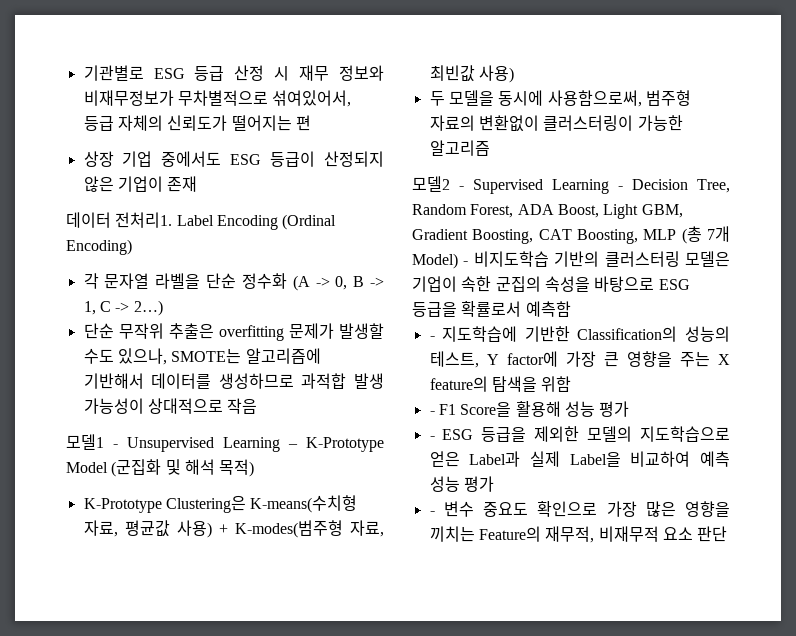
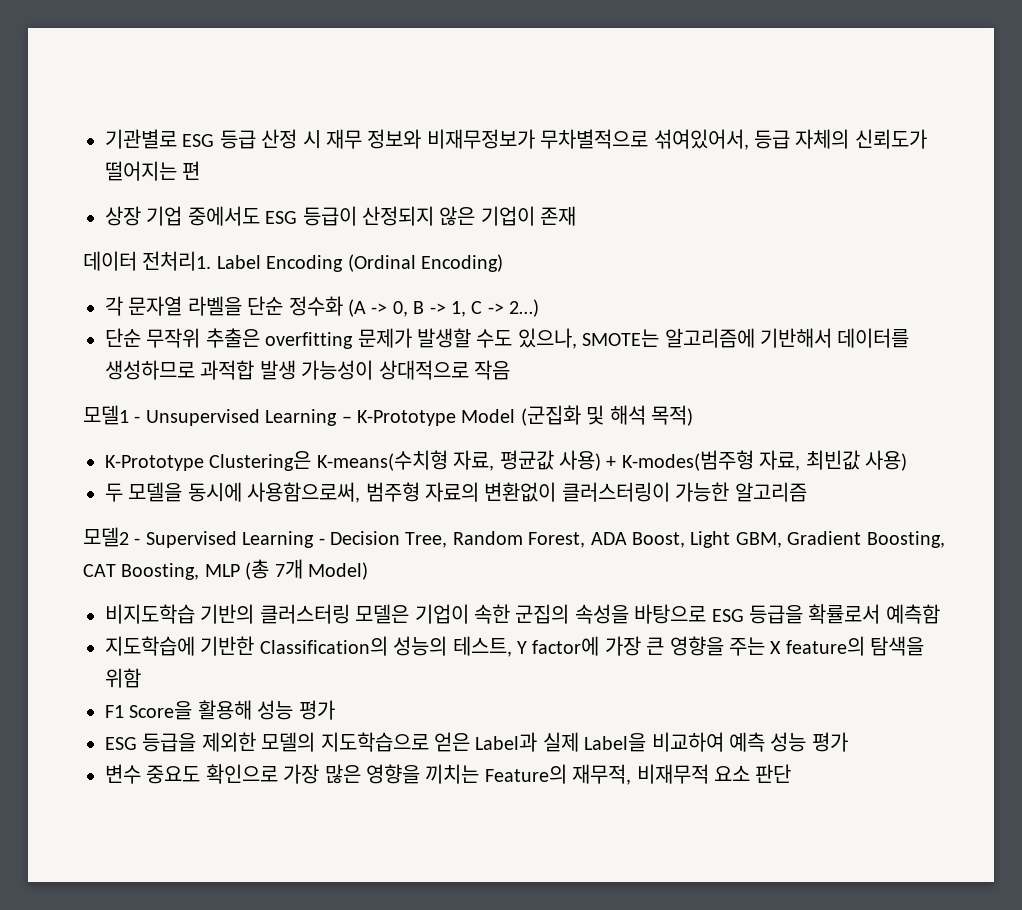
[463,261,469,265] - -> (368, 571) //
[429,336,435,340] - -> (940, 614) none
[429,411,435,415] - -> (141, 678) none
[429,436,435,440] - -> (335, 710) none
[429,511,435,515] - -> (848, 742) none

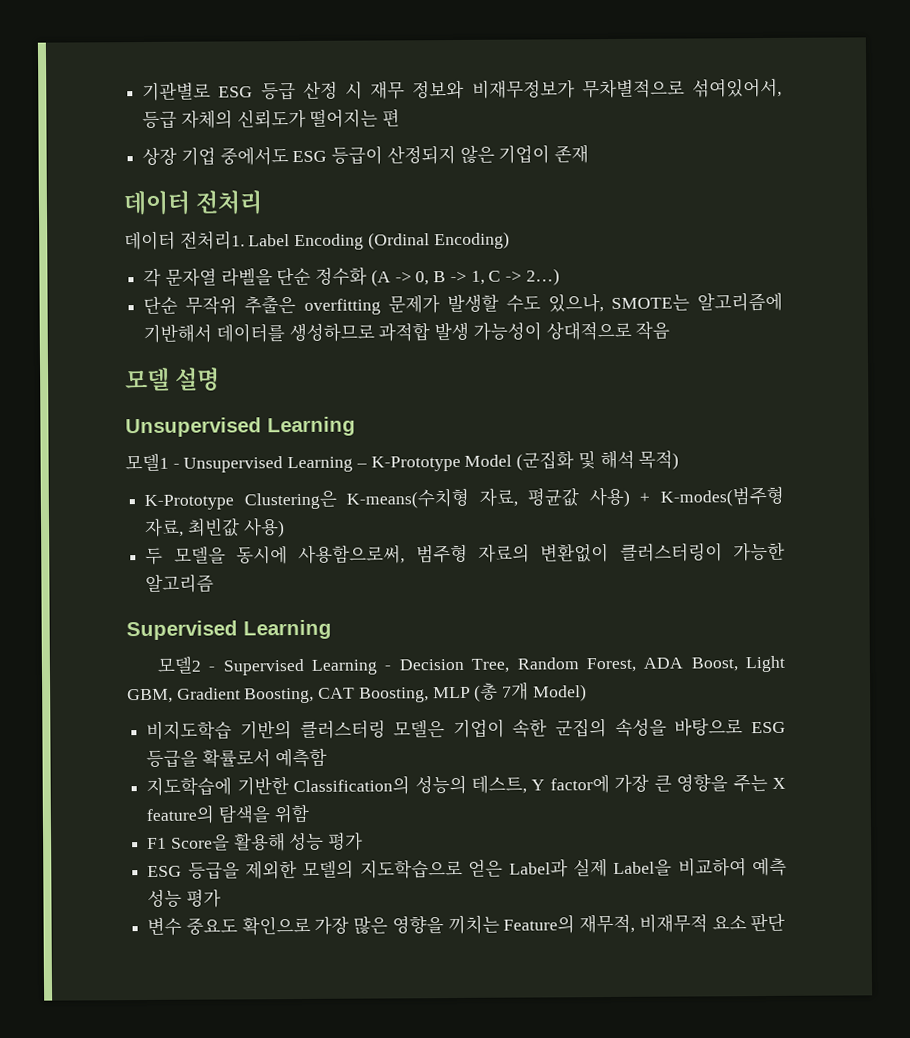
(577, 216) none -> [123,190,264,216] // 데이터 전처리
(510, 370) none -> [125,367,221,392] [125,416,356,438] // 모델 설명 // Unsupervised Learning
(807, 492) none -> [126,619,332,641] // Supervised Learning

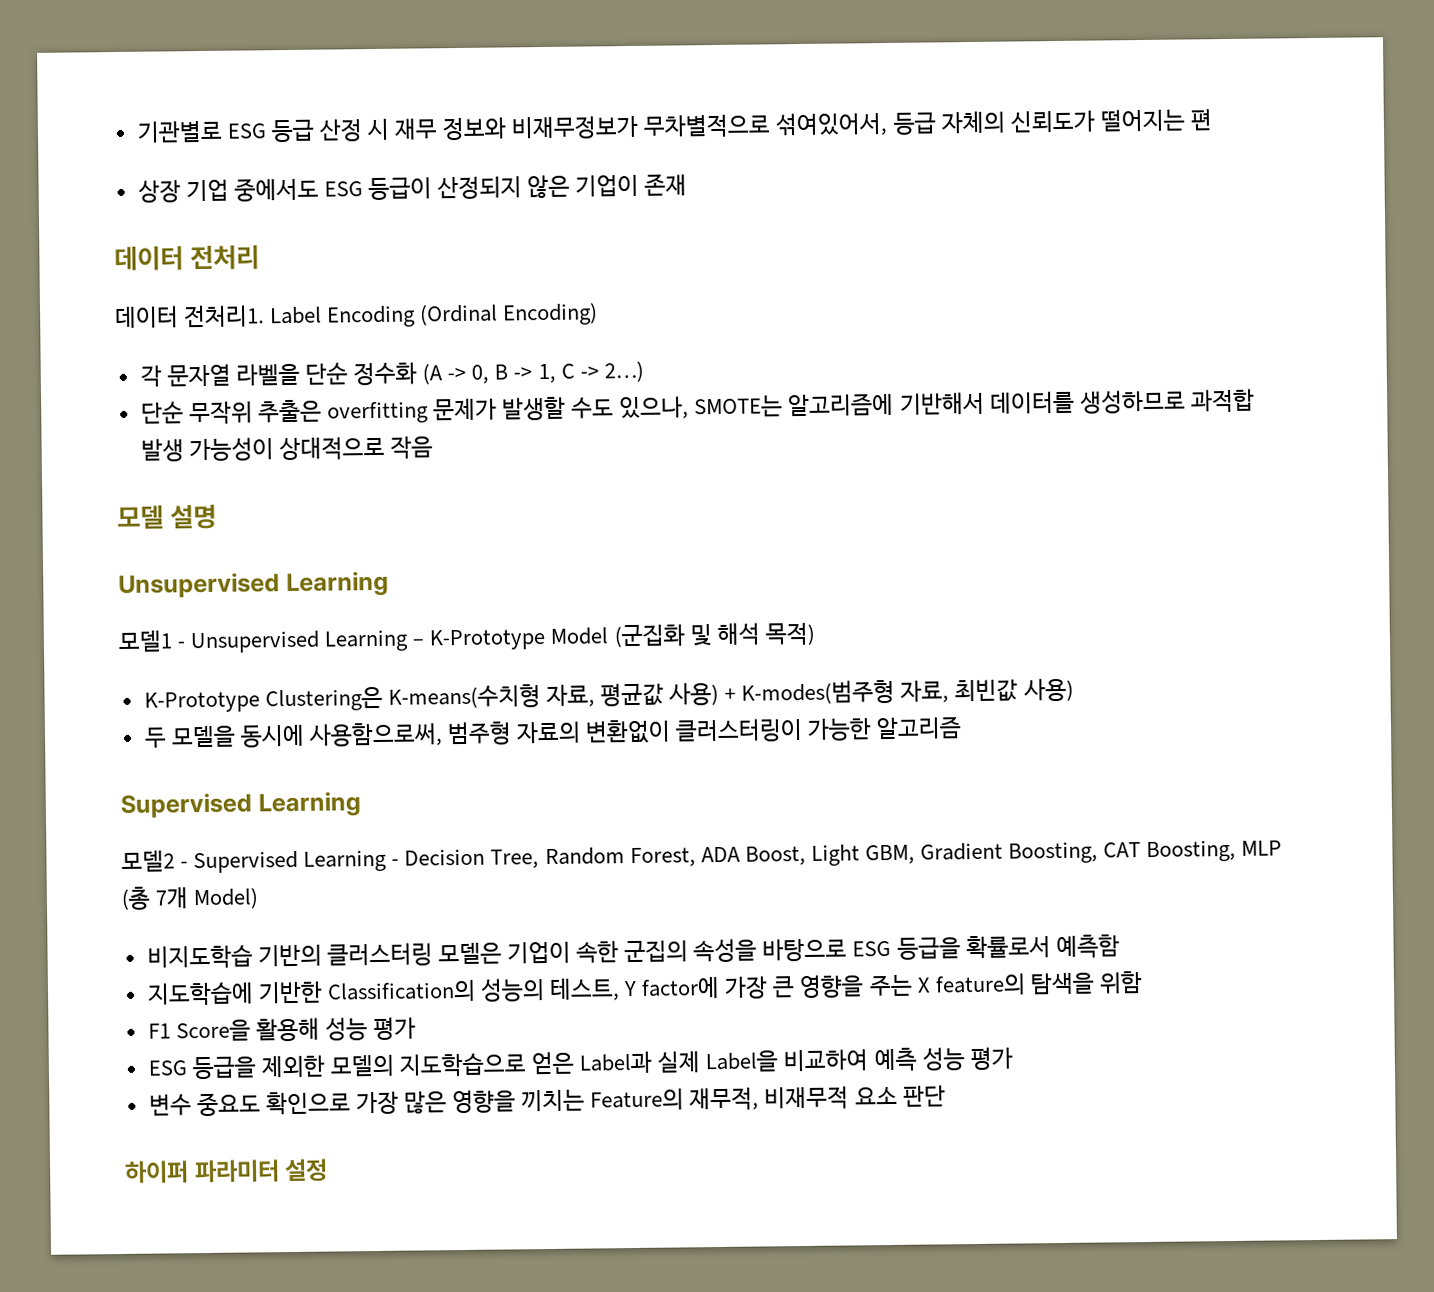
(786, 922) none -> [124,1158,329,1184] // 하이퍼 파라미터 설정

